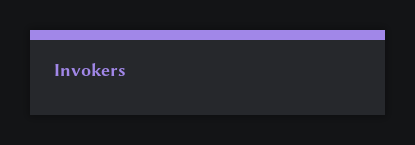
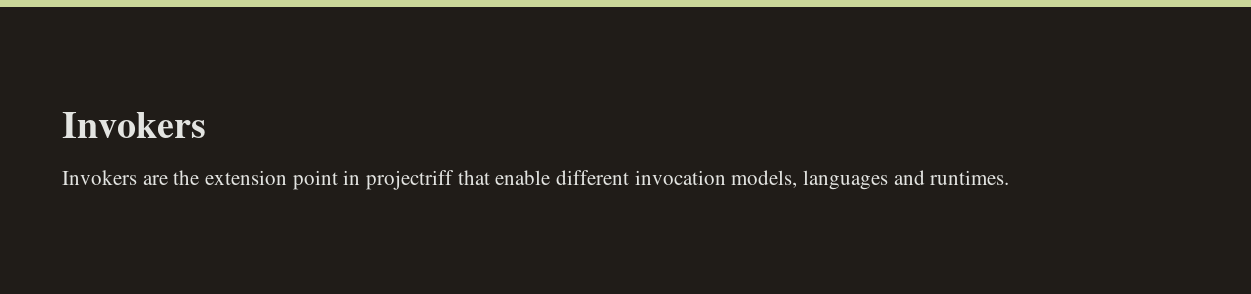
[54,63,126,76] Invokers -> [62,112,206,138] [62,170,1010,190] Invokers // Invokers are the extension point in projectriff that enable different invocation models, languages and runtimes.

